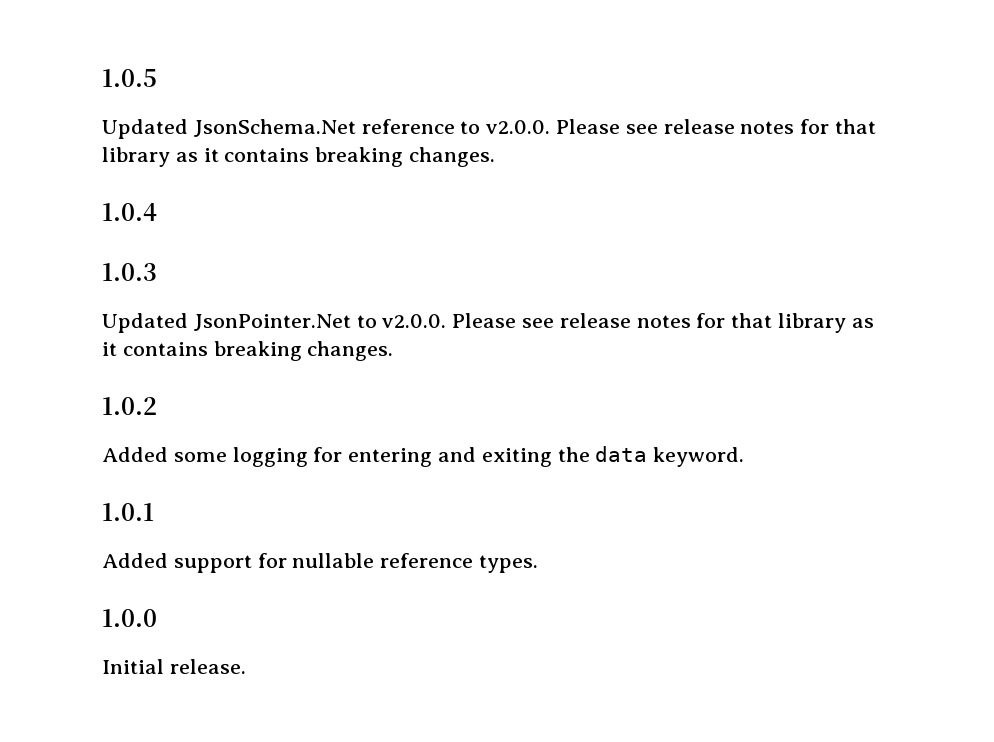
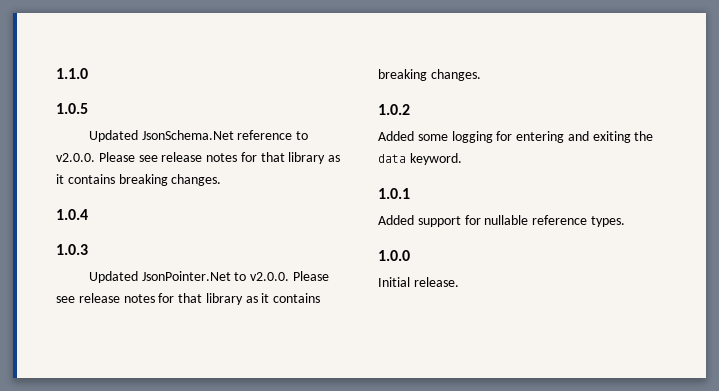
(102, 78) none -> [56,68,88,79] 1.1.0 //

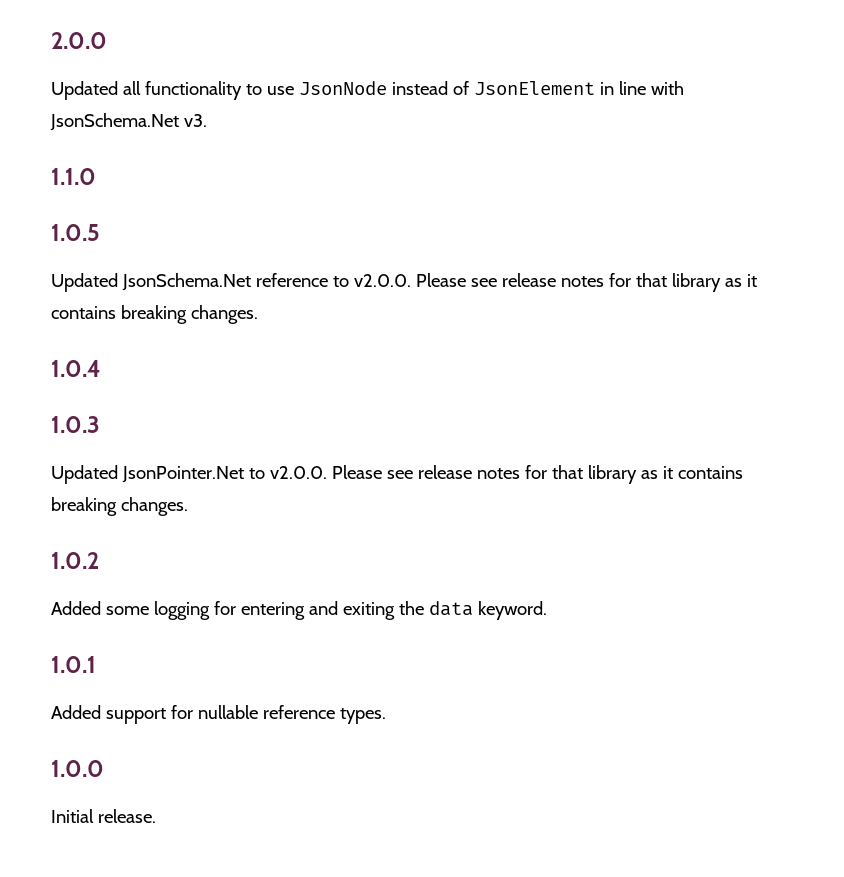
(56, 73) none -> [51,32,107,49] [51,81,684,100] [50,113,207,131] 2.0.0 // Updated all functionality to use JsonNode instead of JsonElement in line with JsonSchema.Net v3. //

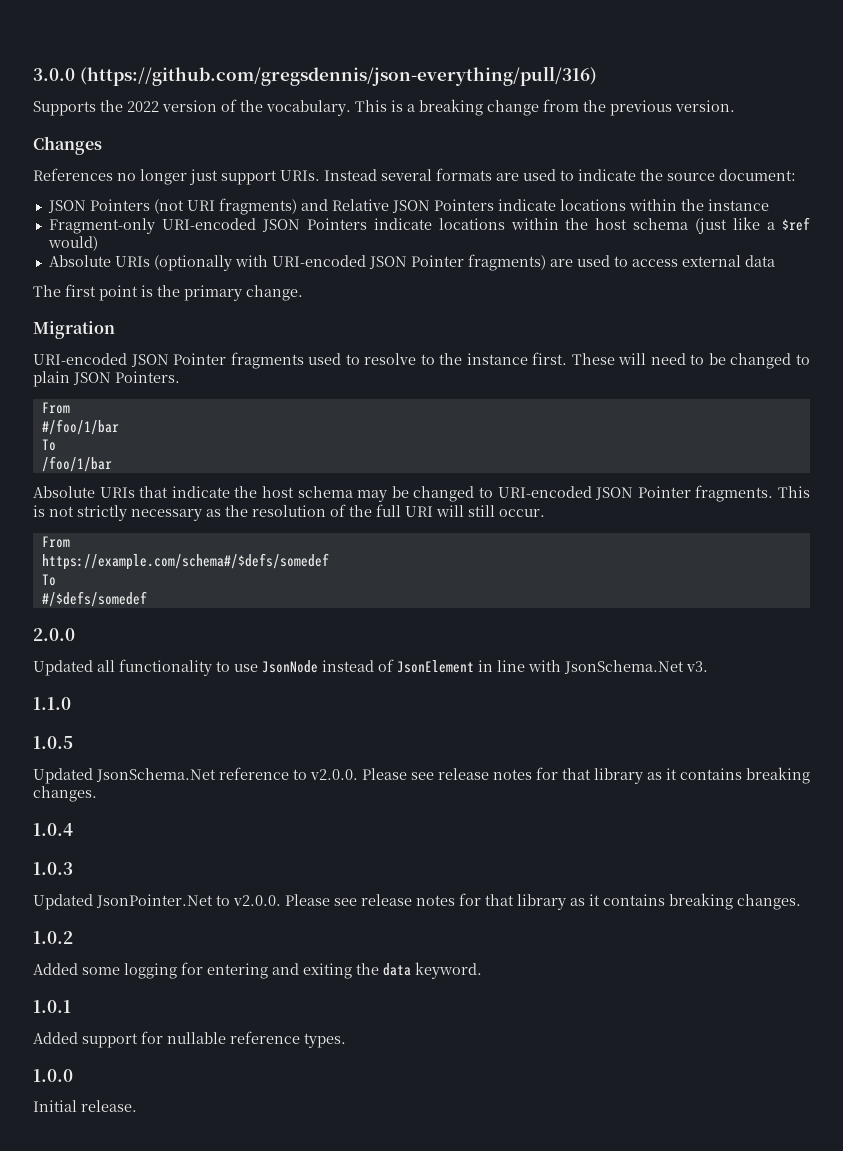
(51, 40) none -> [33,66,597,86] [33,99,735,116] [33,136,102,155] [33,168,796,185] [47,198,769,215] [48,217,811,234] [47,236,98,251] [48,254,775,271] [33,284,303,301] [33,321,115,339] [33,352,810,369] [33,371,180,387] [41,402,70,414] [41,419,119,435] [41,439,56,451] [41,456,112,472] [33,485,811,502] [33,504,545,521] [41,536,70,548] [41,553,329,570] [41,574,56,586] [41,591,147,607] 3.0.0 (https://github.com/gregsdennis/json-everything/pull/316) // Supports the 2022 version of the vocabulary. This is a breaking change from the previous version. // Changes // References no longer just support URIs. Instead several formats are used to indicate the source document: // JSON Pointers (not URI fragments) and Relative JSON Pointers indicate locations within the instance // Fragment-only URI-encoded JSON Pointers indicate locations within the host schema (just like a $ref would) // Absolute URIs (optionally with URI-encoded JSON Pointer fragments) are used to access external data // The first point is the primary change. // Migration // URI-encoded JSON Pointer fragments used to resolve to the instance first. These will need to be changed to plain JSON Pointers. // From // #/foo/1/bar // To // /foo/1/bar // Absolute URIs that indicate the host schema may be changed to URI-encoded JSON Pointer fragments. This is not strictly necessary as the resolution of the full URI will still occur. // From // https://example.com/schema#/$defs/somedef // To // #/$defs/somedef //

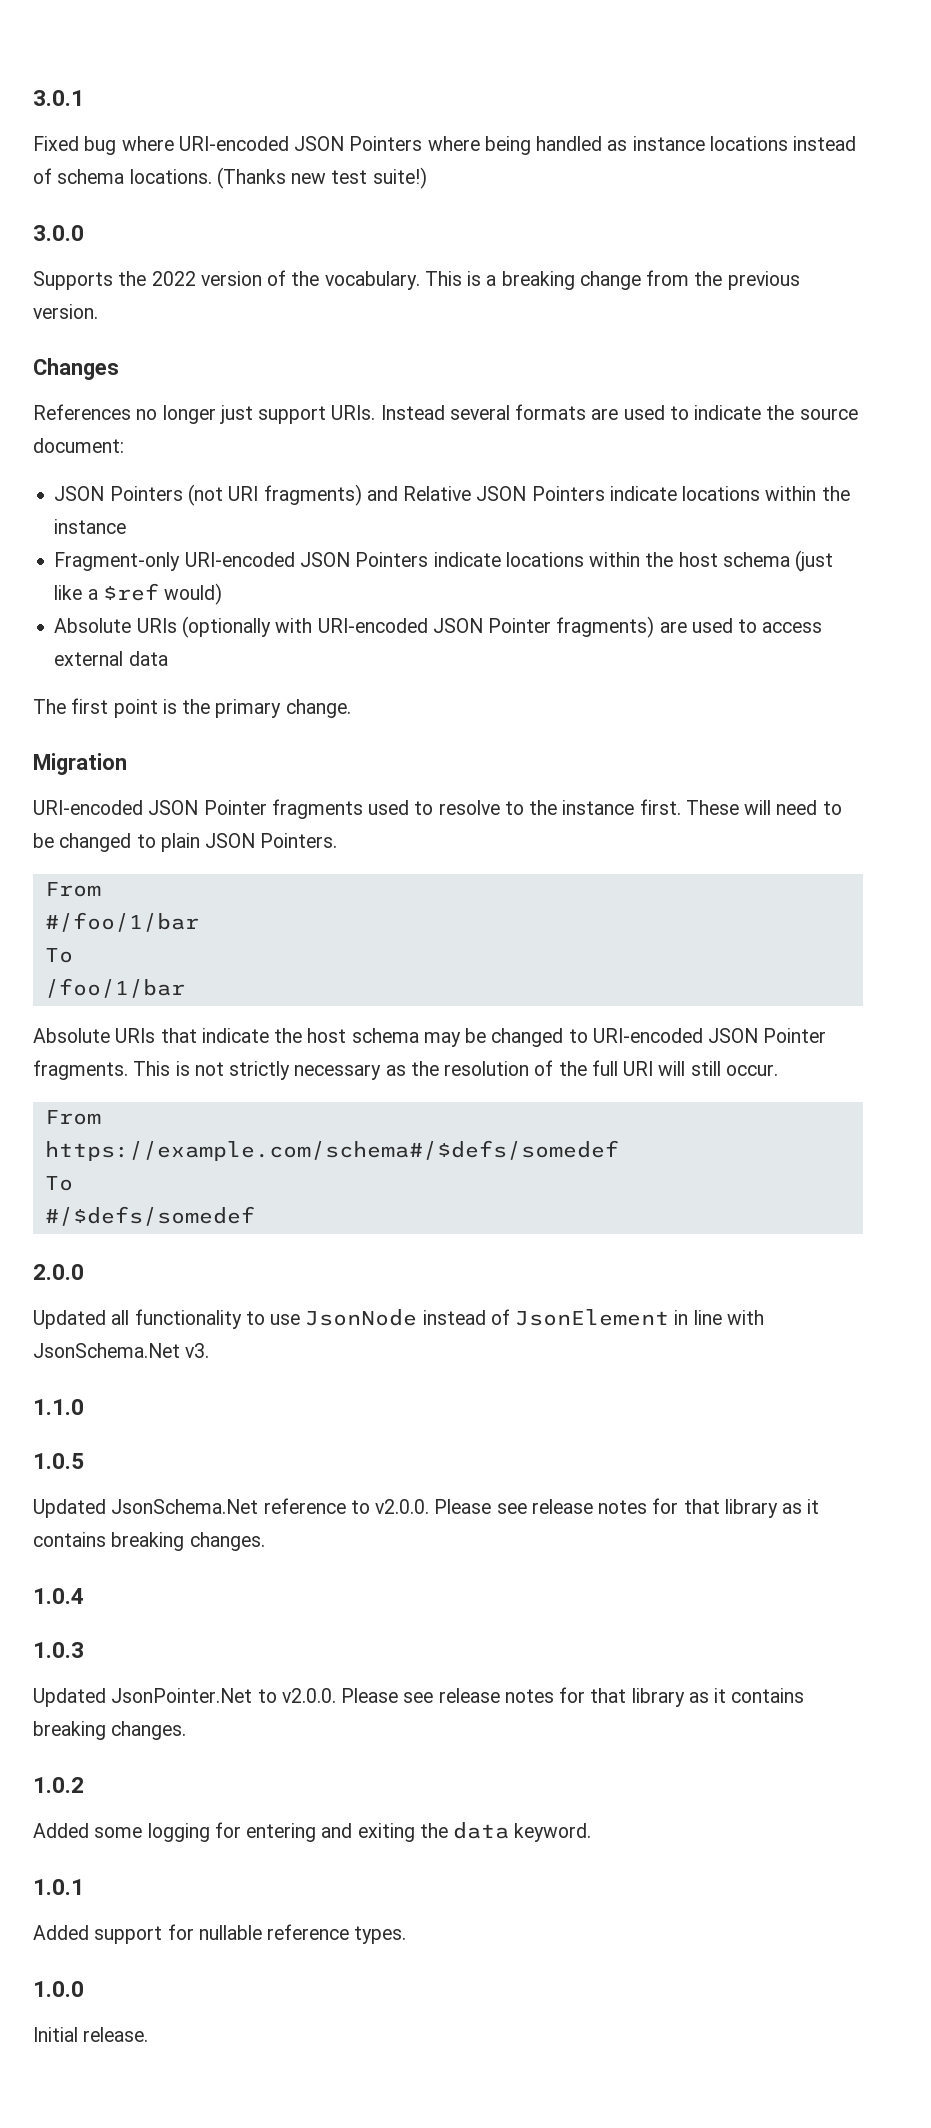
(33, 74) none -> [33,90,84,106] [33,136,857,155] [33,167,427,189] 3.0.1 // Fixed bug where URI-encoded JSON Pointers where being handled as instance locations instead of schema locations. (Thanks new test suite!) //
[79,66,597,86] (https://github.com/gregsdennis/json-everything/pull/316) -> (84, 233) none

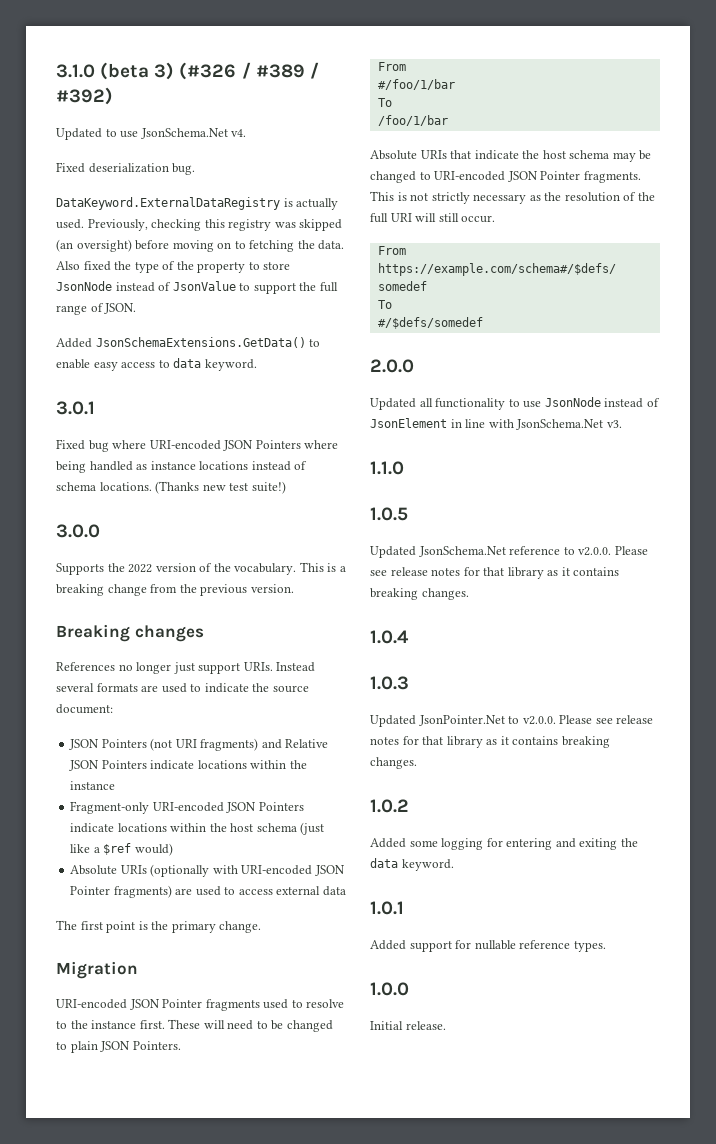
(33, 98) none -> [56,62,319,80] [56,87,113,105] [56,128,247,140] [56,162,196,175] [56,197,339,210] [56,219,343,231] [56,239,345,252] [56,261,291,273] [56,281,338,294] [56,303,137,315] [56,337,321,348] [56,358,257,371] 3.1.0 (beta 3) (#326 / #389 / #392) // Updated to use JsonSchema.Net v4. // Fixed deserialization bug. // DataKeyword.ExternalDataRegistry is actually used. Previously, checking this registry was skipped (an oversight) before moving on to fetching the data. Also fixed the type of the property to store JsonNode instead of JsonValue to support the full range of JSON. // Added JsonSchemaExtensions.GetData() to enable easy access to data keyword. //
[33,358,119,380] Changes -> [56,624,204,642] Breaking changes

